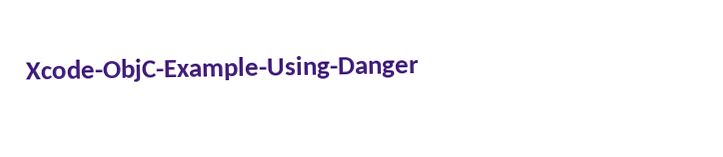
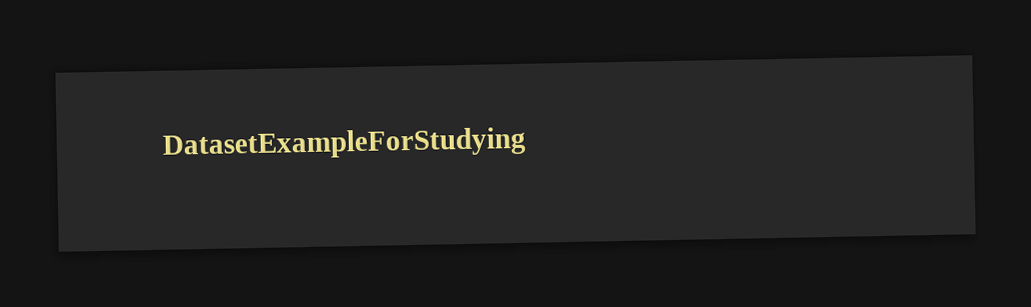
[25,54,419,84] Xcode-ObjC-Example-Using-Danger -> [162,126,527,161] DatasetExampleForStudying

